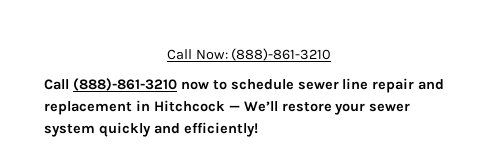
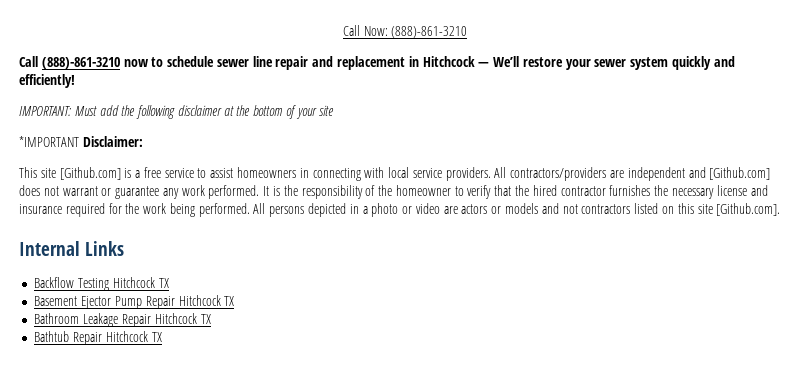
(258, 129) none -> [19,105,334,119] [19,136,143,147] [19,167,771,181] [19,185,768,199] [19,203,781,217] [19,241,125,256] [34,277,169,291] [34,295,235,309] [34,313,211,327] [34,331,162,345] // IMPORTANT: Must add the following disclaimer at the bottom of your site // *IMPORTANT Disclaimer: // This site [Github.com] is a free service to assist homeowners in connecting with local service providers. All contractors/providers are independent and [Github.com] does not warrant or guarantee any work performed. It is the responsibility of the homeowner to verify that the hired contractor furnishes the necessary license and insurance required for the work being performed. All persons depicted in a photo or video are actors or models and not contractors listed on this site [Github.com]. // Internal Links // Backflow Testing Hitchcock TX // Basement Ejector Pump Repair Hitchcock TX // Bathroom Leakage Repair Hitchcock TX // Bathtub Repair Hitchcock TX

